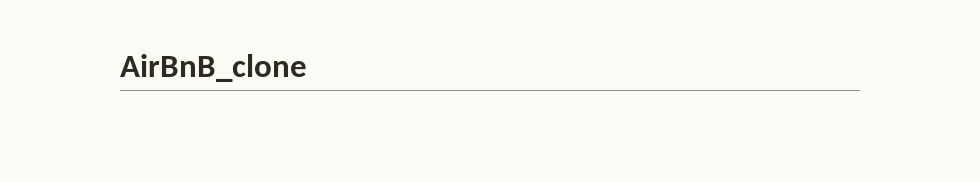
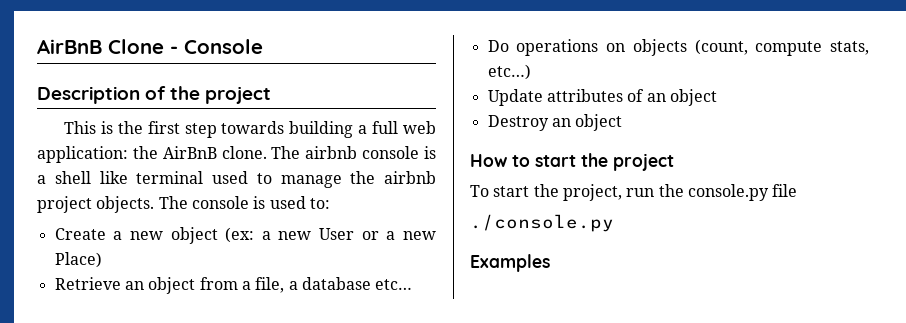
[120,54,307,82] AirBnB_clone -> [37,39,263,54] [37,86,272,104] [64,121,436,138] [37,146,436,163] [37,171,436,188] [37,196,330,213] [54,227,436,244] [54,252,102,268] [54,277,413,294] [487,39,870,56] [487,64,531,80] [487,89,717,106] [487,114,623,131] [470,153,674,171] [470,184,798,201] [470,214,614,232] [470,254,550,272] AirBnB Clone - Console // Description of the project // This is the first step towards building a full web application: the AirBnB clone. The airbnb console is a shell like terminal used to manage the airbnb project objects. The console is used to: // Create a new object (ex: a new User or a new Place) // Retrieve an object from a file, a database etc… // Do operations on objects (count, compute stats, etc…) // Update attributes of an object // Destroy an object // How to start the project // To start the project, run the console.py file // ./console.py // Examples

